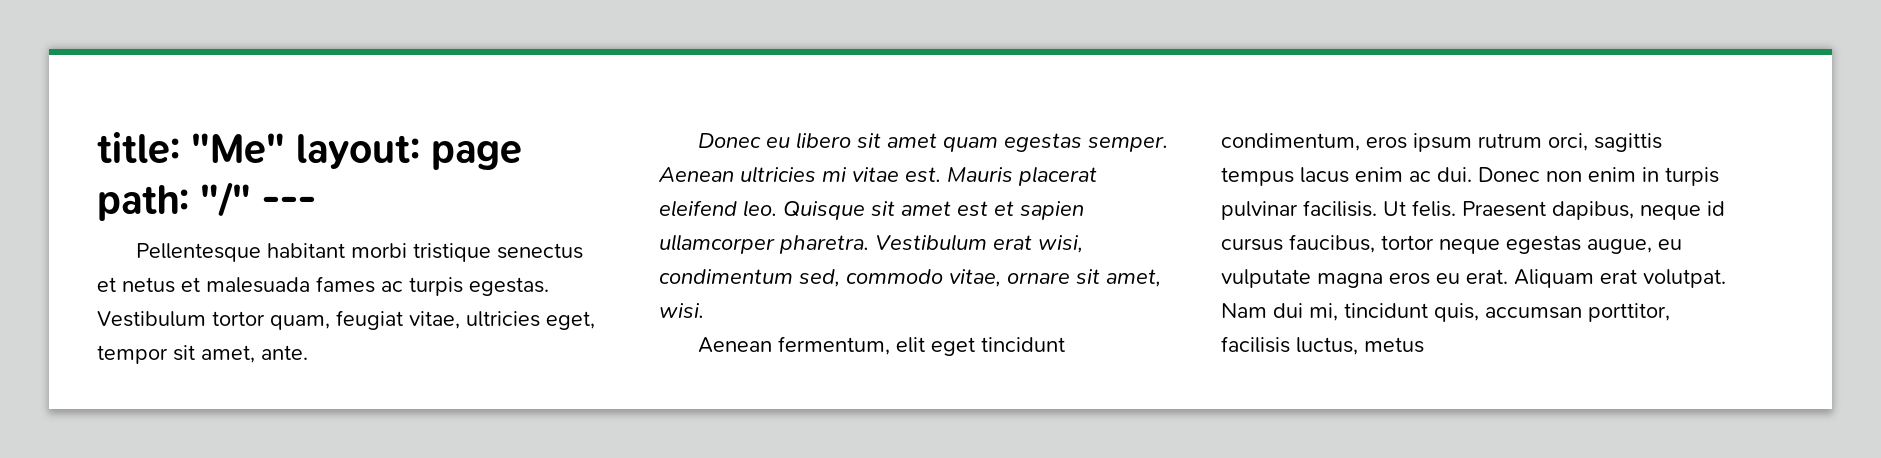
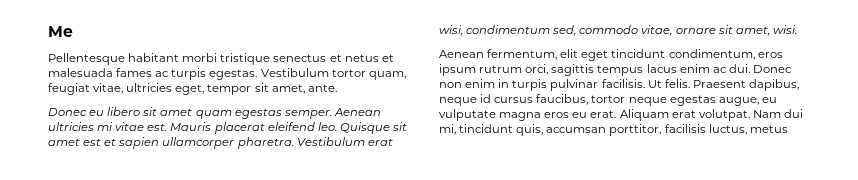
[97,132,522,170] [97,181,316,221] title: "Me" layout: page path: "/" --- -> [48,26,73,37] Me

